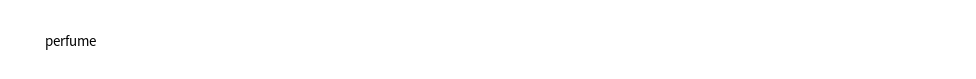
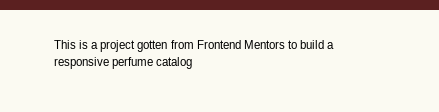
[45,35,96,50] perfume -> [54,40,335,52] [54,57,193,69] This is a project gotten from Frontend Mentors to build a responsive perfume catalog

